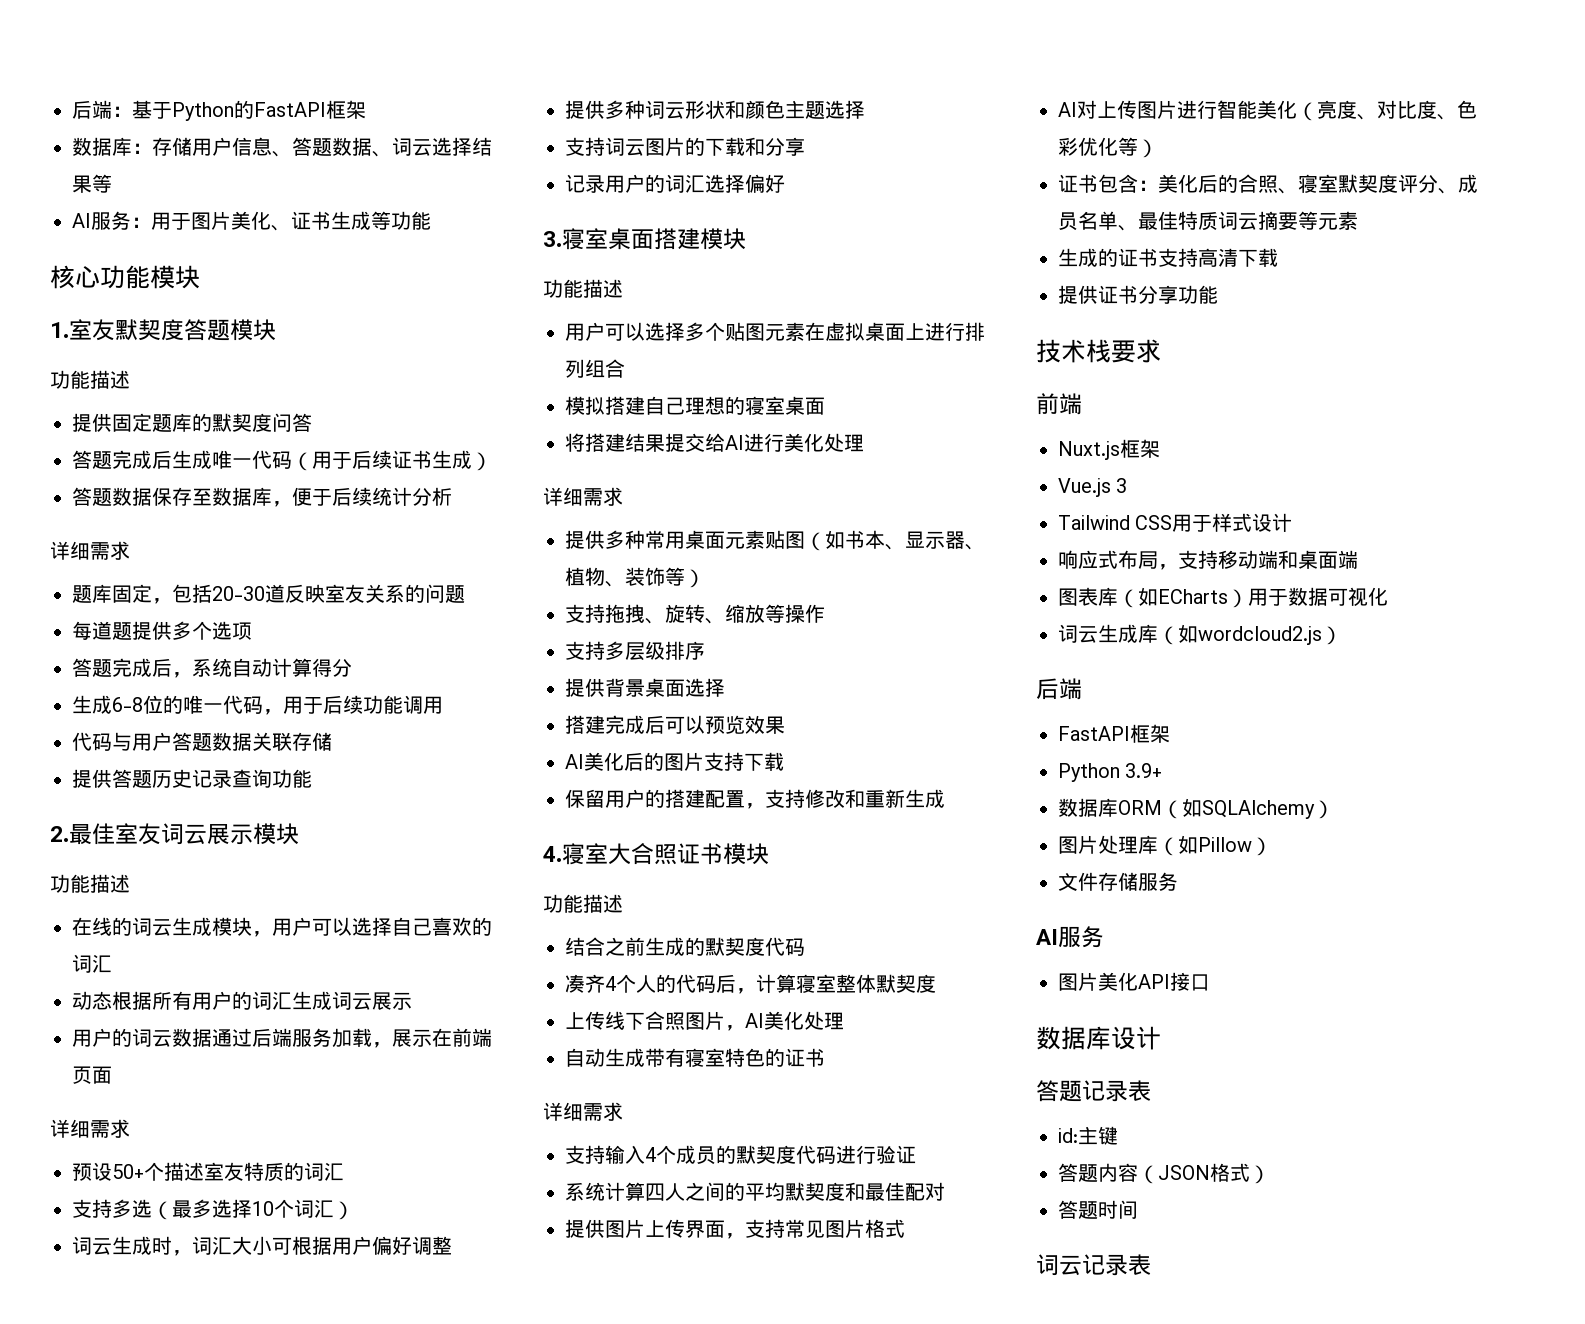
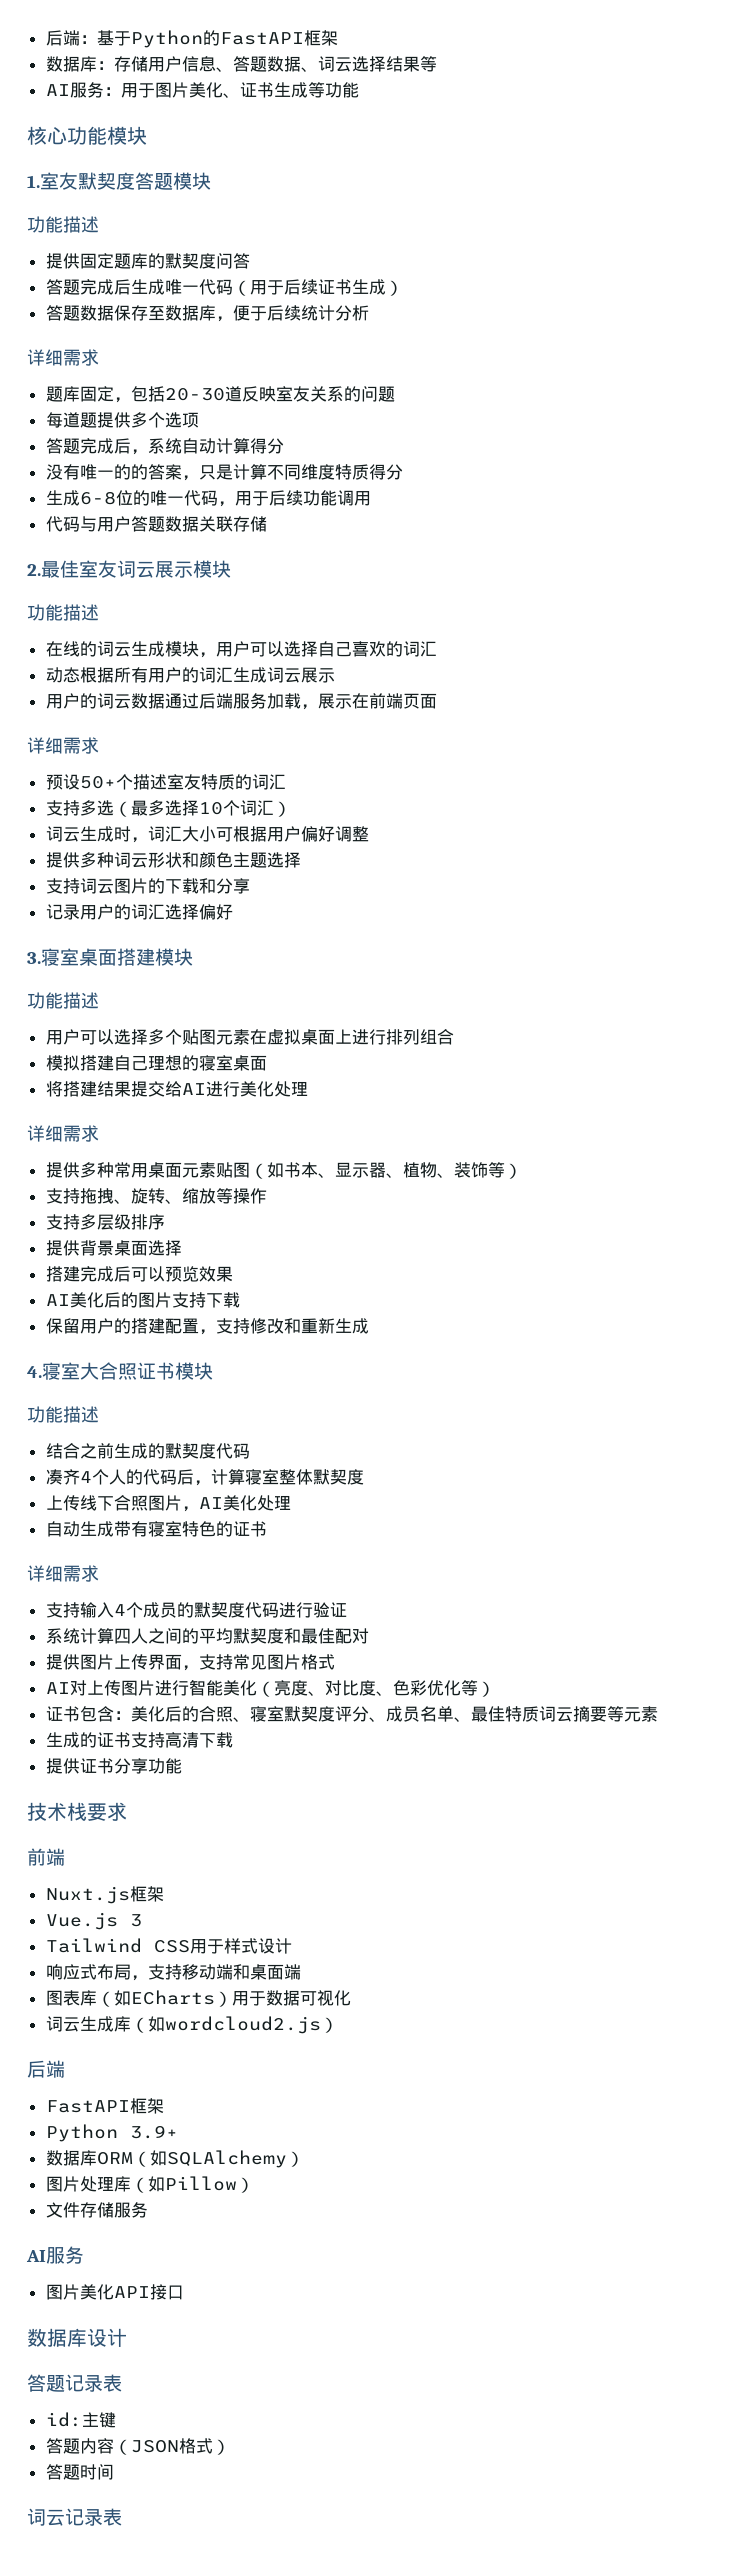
(352, 667) none -> [45,464,403,481] // 没有唯一的的答案，只是计算不同维度特质得分
[72,769,312,788] // 提供答题历史记录查询功能 -> (267, 524) none

